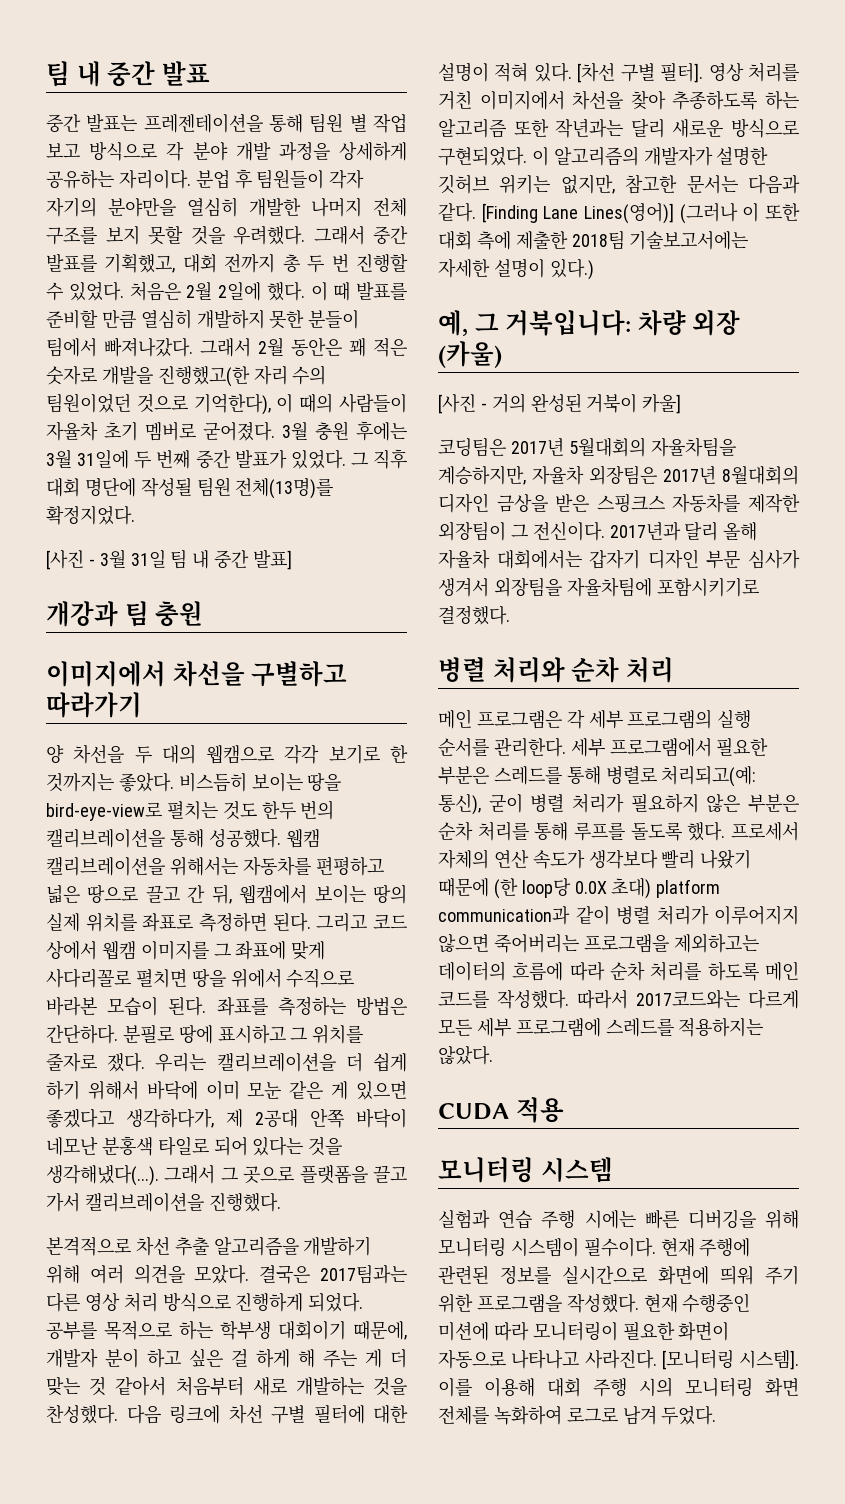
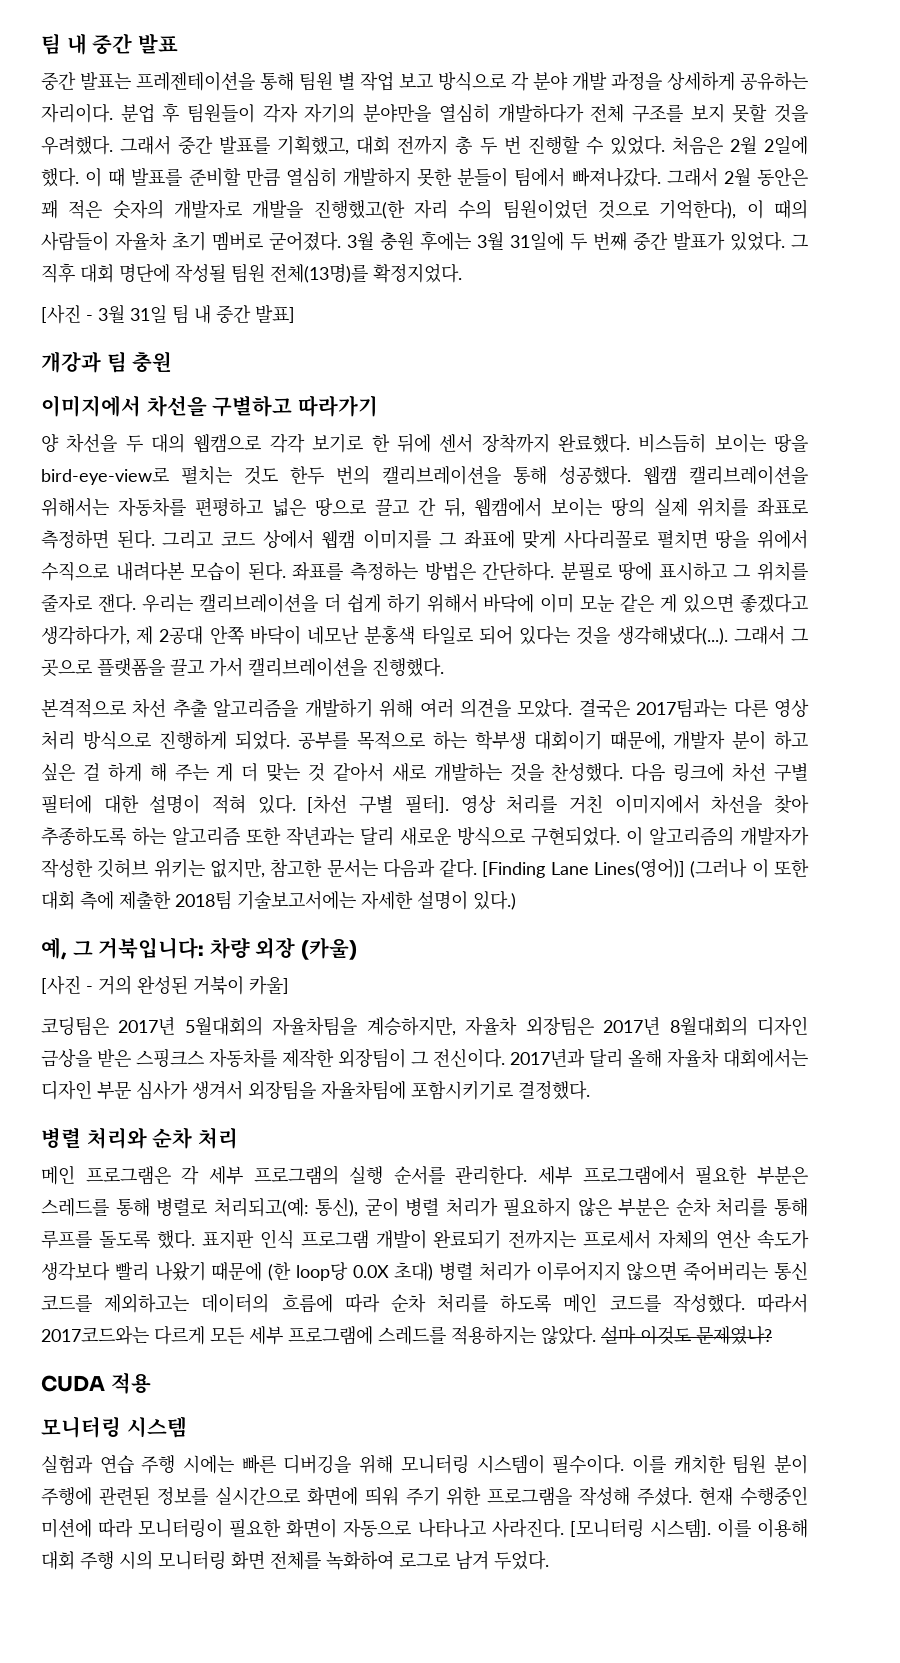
[249,197,362,217] 개발한 나머지 -> [497,103,584,123] 개발하다가
[46,365,97,385] 숫자로 -> [112,199,242,219] 숫자의 개발자로
[46,772,174,792] 것까지는 좋았다. -> [396,433,630,453] 뒤에 센서 장착까지 완료했다.
[46,997,97,1016] 바라본 -> [115,561,184,581] 내려다본
[107,1052,146,1072] 쟀다. -> [97,593,136,613] 잰다.
[175,1376,244,1396] 처음부터 -> (384, 772) none
[716,146,769,165] 설명한 -> [41,859,93,878] 작성한
[589,549,641,569] 갑자기 -> (808, 1058) none
(726, 831) none -> [201,1229,577,1249] 표지판 인식 프로그램 개발이 완료되기 전까지는
[656,879,721,898] [438,906,610,925] platform communication과 같이 -> (434, 1271) none
[583,934,669,953] 프로그램을 -> [773,1262,808,1280] [41,1294,92,1312] 통신 코드를
(493, 1055) none -> [601,1325,772,1345] 설마 이것도 문제였나?
[660,1238,695,1257] 현재 -> [631,1454,809,1474] 이를 캐치한 팀원 분이
[566,1293,639,1313] 작성했다. -> [579,1486,693,1506] 작성해 주셨다.

